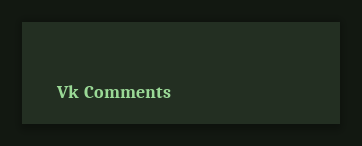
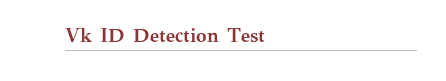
[83,86,171,98] Comments -> [100,28,265,43] ID Detection Test

